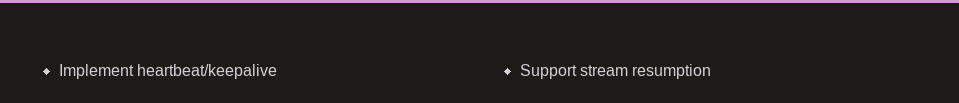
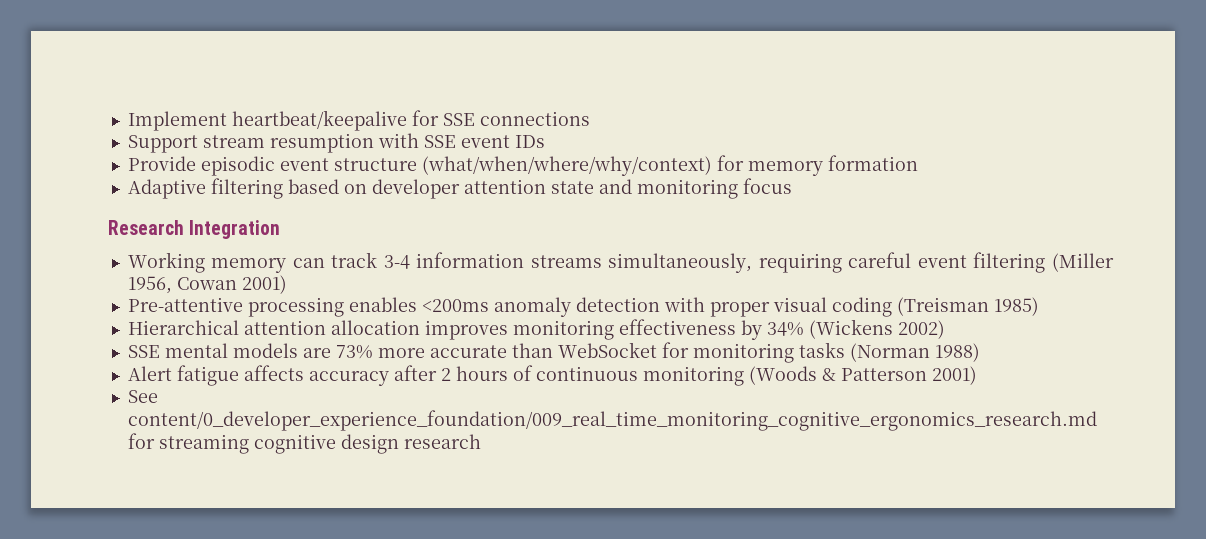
(277, 71) none -> [411,110,590,126] for SSE connections
(712, 71) none -> [377,133,545,148] [127,155,918,176] [127,178,792,199] [108,220,281,239] [127,252,1114,273] [127,275,287,294] [127,297,1039,317] [127,319,945,340] [127,342,980,363] [127,365,977,386] [127,390,158,403] [127,410,1097,431] [127,433,481,454] with SSE event IDs // Provide episodic event structure (what/when/where/why/context) for memory formation // Adaptive filtering based on developer attention state and monitoring focus // Research Integration // Working memory can track 3-4 information streams simultaneously, requiring careful event filtering (Miller 1956, Cowan 2001) // Pre-attentive processing enables <200ms anomaly detection with proper visual coding (Treisman 1985) // Hierarchical attention allocation improves monitoring effectiveness by 34% (Wickens 2002) // SSE mental models are 73% more accurate than WebSocket for monitoring tasks (Norman 1988) // Alert fatigue affects accuracy after 2 hours of continuous monitoring (Woods & Patterson 2001) // See content/0_developer_experience_foundation/009_real_time_monitoring_cognitive_ergonomics_research.md for streaming cognitive design research

